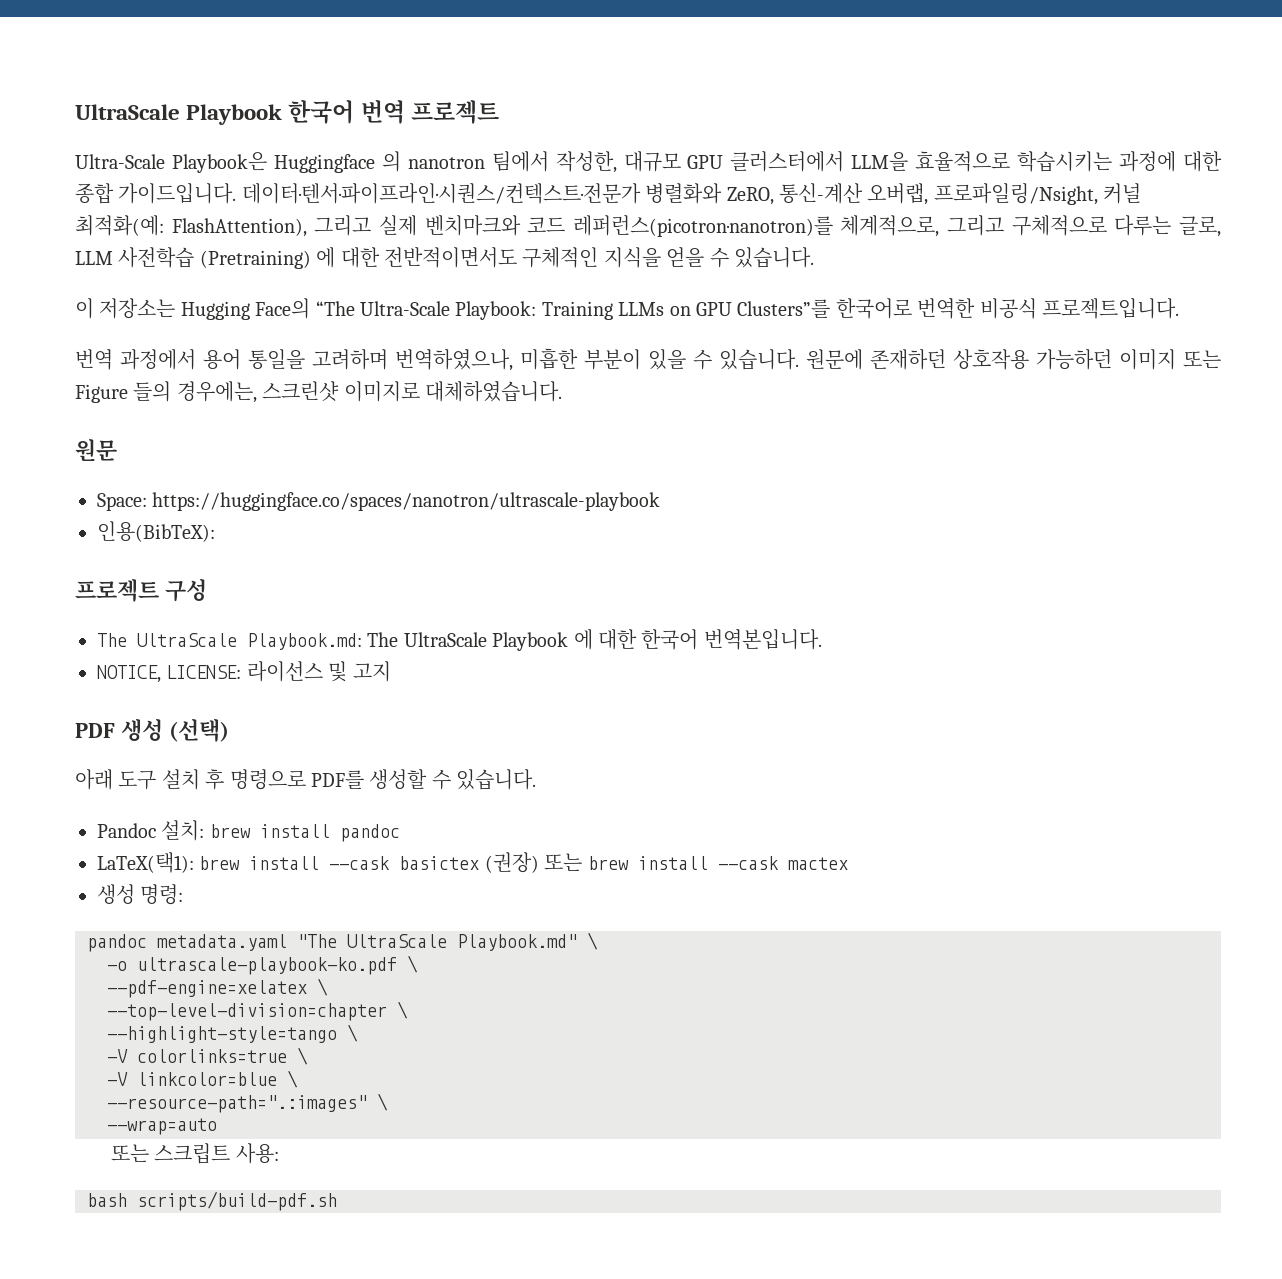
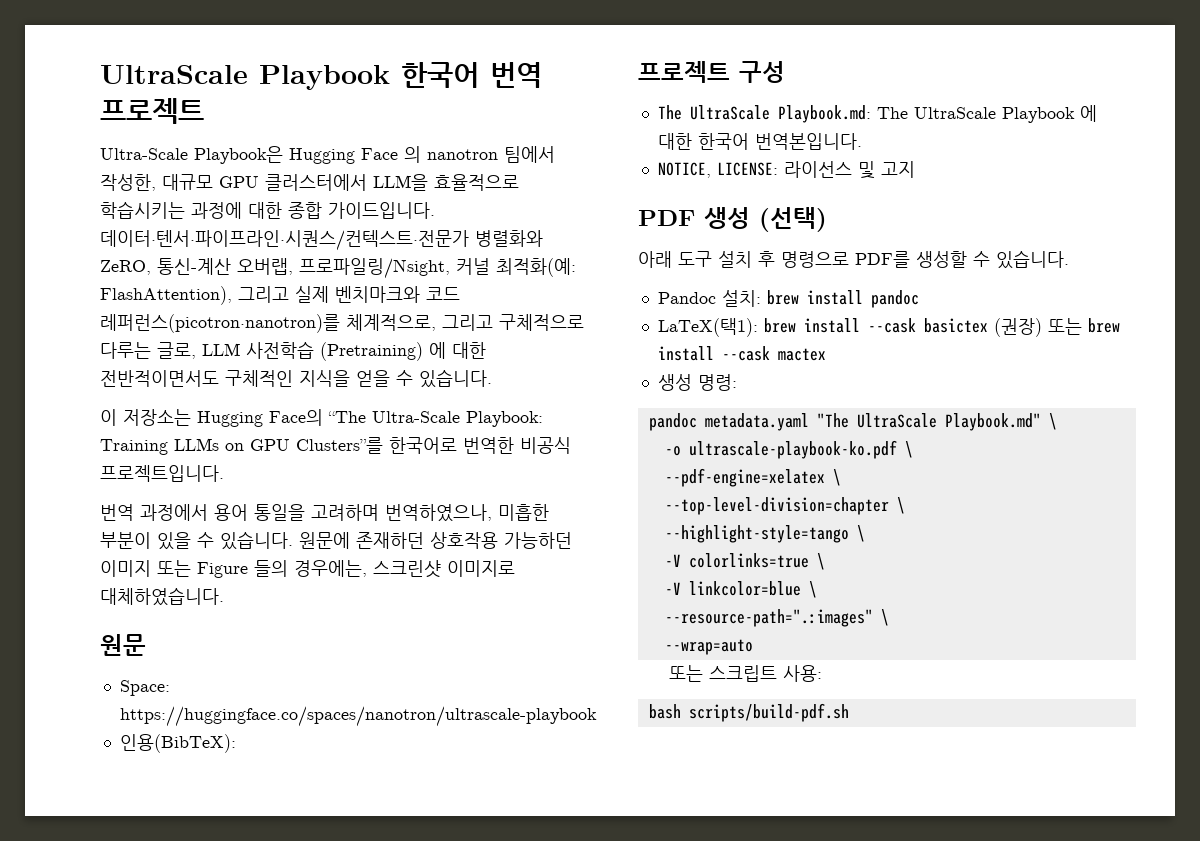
[273,154,375,173] Huggingface -> [289,148,398,164] Hugging Face

